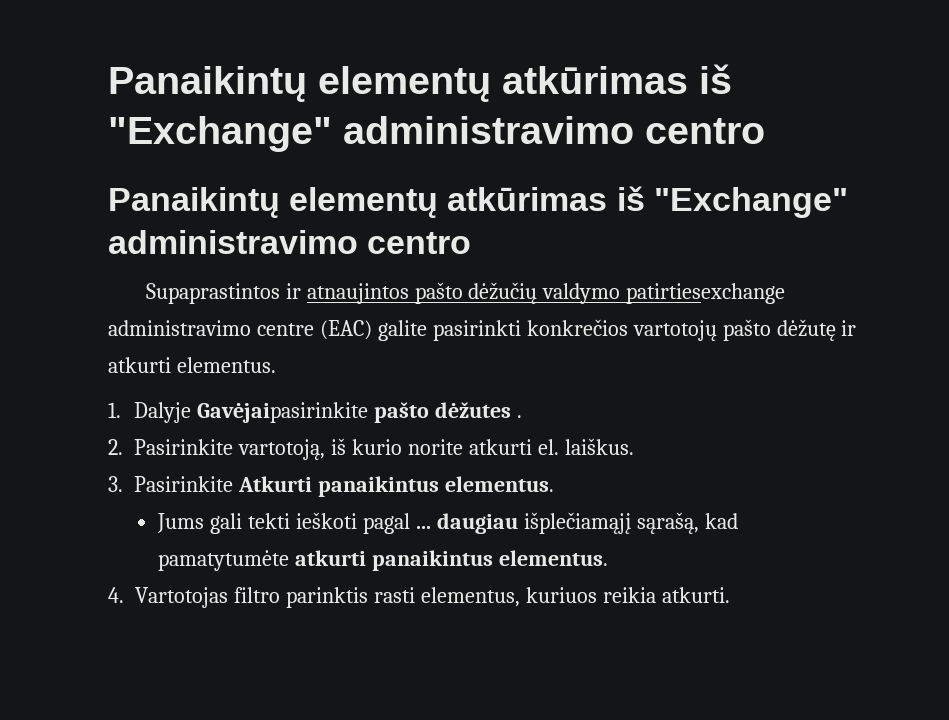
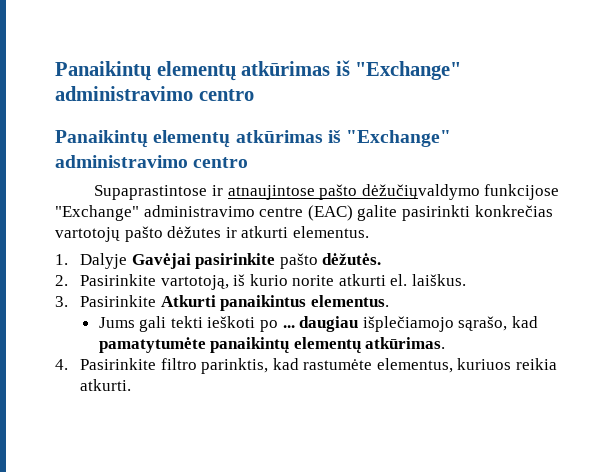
[145,282,786,304] Supaprastintos ir atnaujintos pašto dėžučių valdymo patirtiesexchange -> [94,184,560,200] [55,205,139,221] Supaprastintose ir atnaujintose pašto dėžučiųvaldymo funkcijose "Exchange"
[526,319,628,336] konkrečios -> [474,205,553,217] konkrečias
[776,319,836,341] dėžutę -> [167,226,222,238] dėžutes
[197,402,522,423] Gavėjaipasirinkite pašto dėžutes . -> [131,253,382,269] Gavėjai pasirinkite pašto dėžutės.
[363,513,411,534] pagal -> [259,320,278,332] po
[523,512,738,534] [158,550,609,571] [108,587,415,608] išplečiamąjį sąrašą, kad pamatytumėte atkurti panaikintus elementus. // 4. Vartotojas filtro parinktis rasti -> [362,316,538,332] [98,337,446,353] [55,358,373,374] išplečiamojo sąrašo, kad pamatytumėte panaikintų elementų atkūrimas. // 4. Pasirinkite filtro parinktis, kad rastumėte

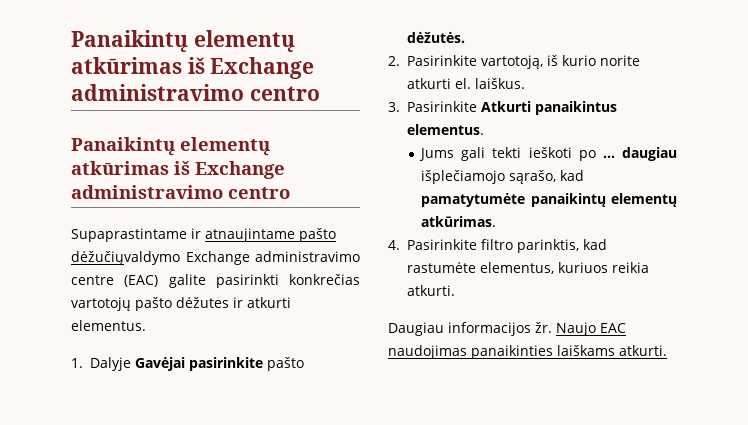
[55,60,462,81] Panaikintų elementų atkūrimas iš "Exchange" -> [71,30,295,52] [71,57,315,79] Panaikintų elementų atkūrimas iš Exchange
[346,130,452,147] [55,155,249,168] [94,184,560,200] [55,205,139,221] "Exchange" administravimo centro // Supaprastintose ir atnaujintose pašto dėžučiųvaldymo funkcijose "Exchange" -> [195,161,285,179] [71,185,290,199] [71,228,336,242] [71,251,250,265] Exchange administravimo centro // Supaprastintame ir atnaujintame pašto dėžučiųvaldymo Exchange
(131, 385) none -> [388,322,626,336] [388,345,667,359] // Daugiau informacijos žr. Naujo EAC naudojimas panaikinties laiškams atkurti.

